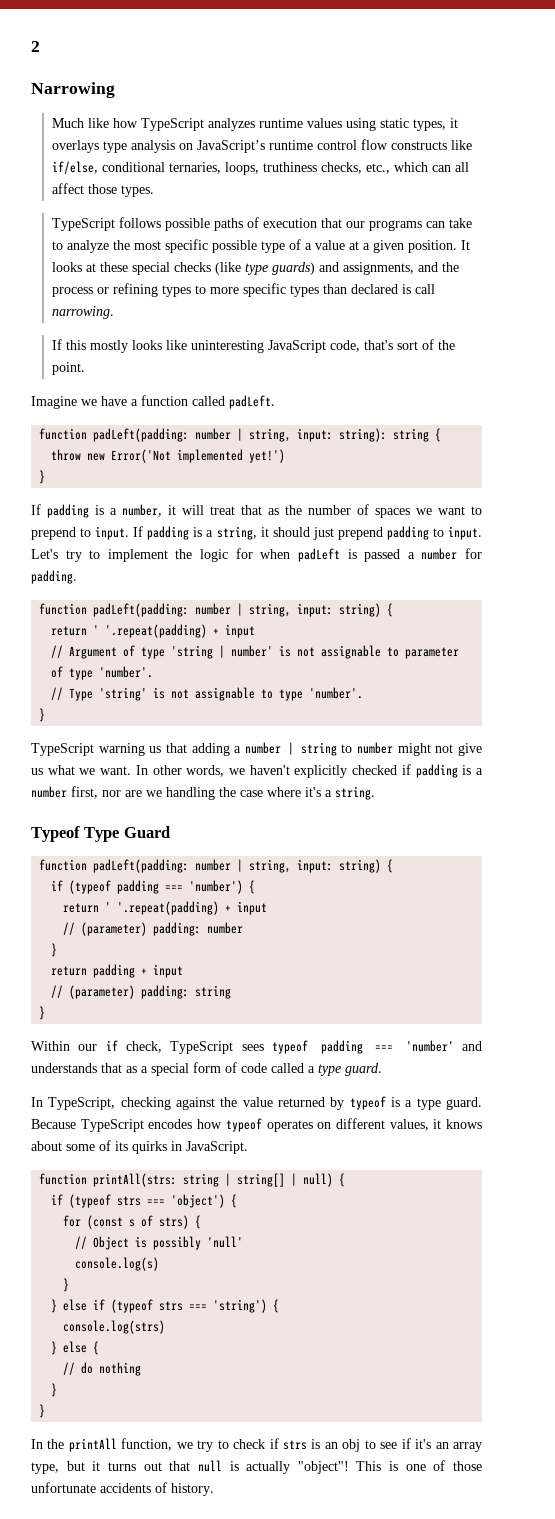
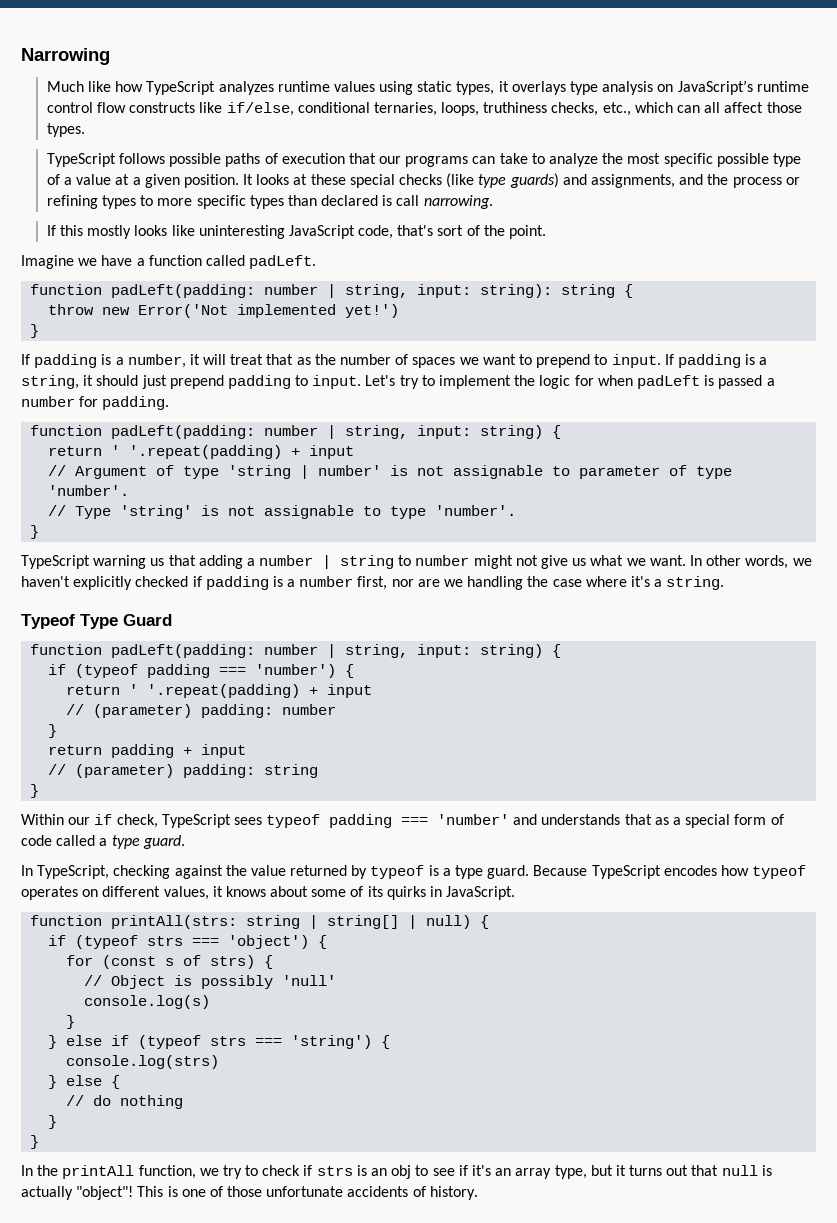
[31,41,40,52] 2 // -> (21, 56) none

